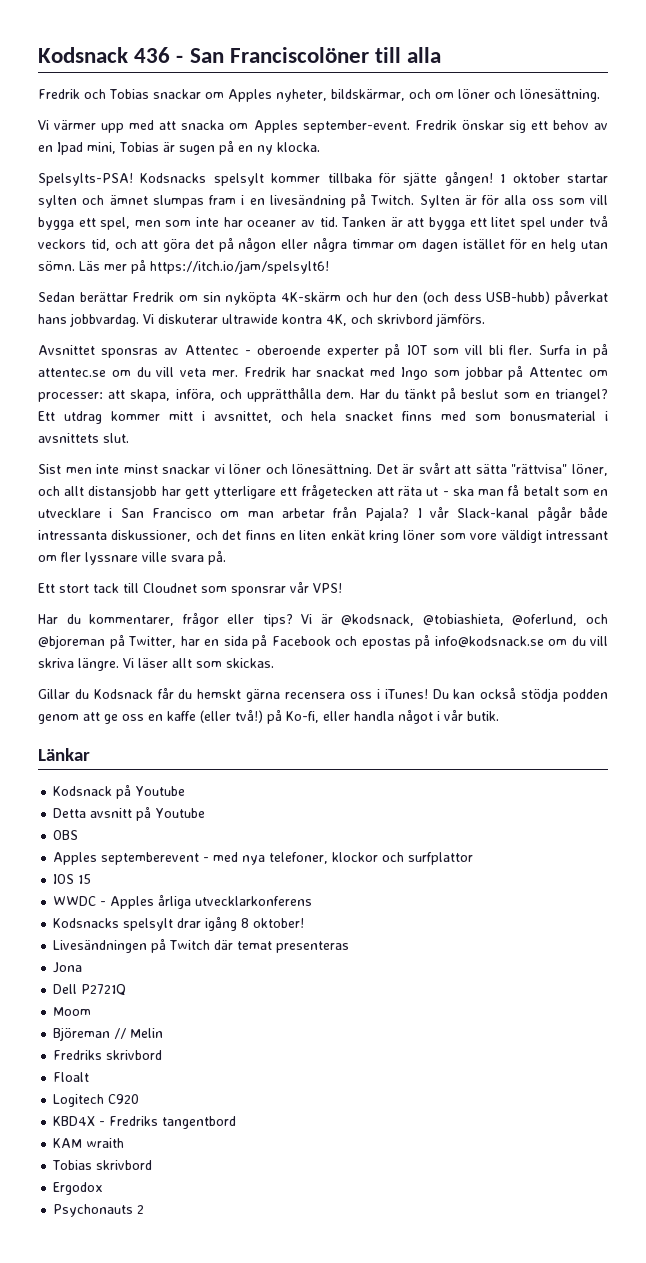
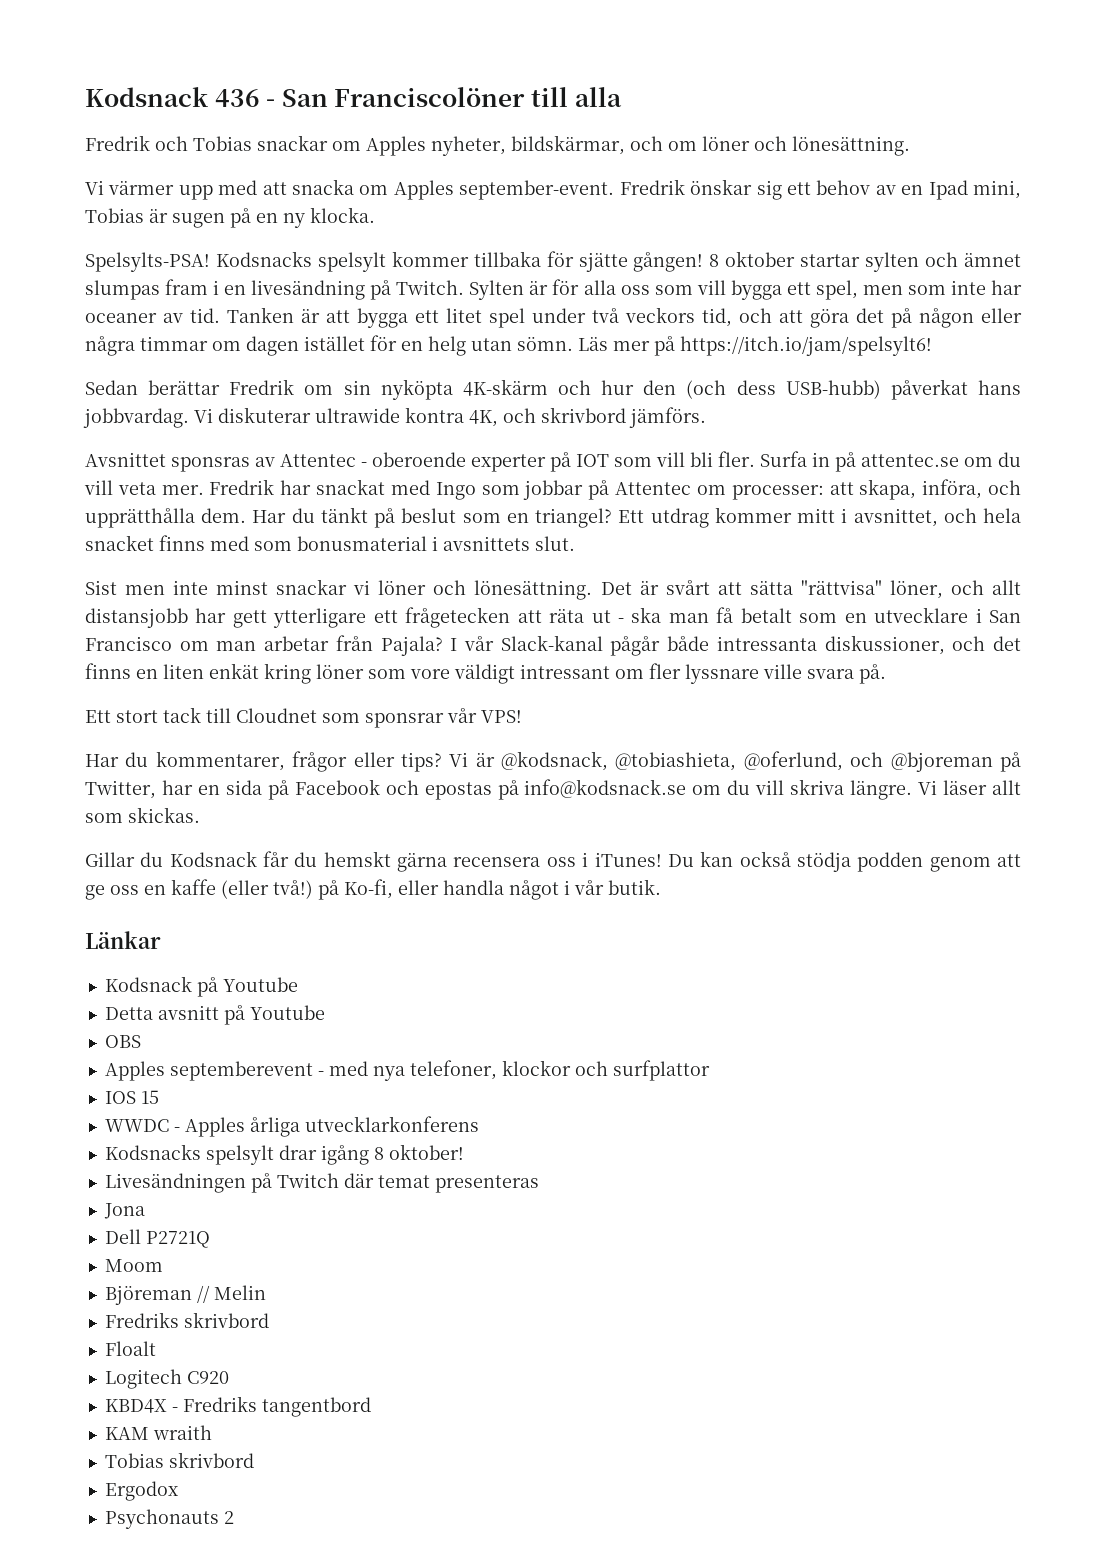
[500,174,506,183] 1 -> [709,254,720,267] 8

